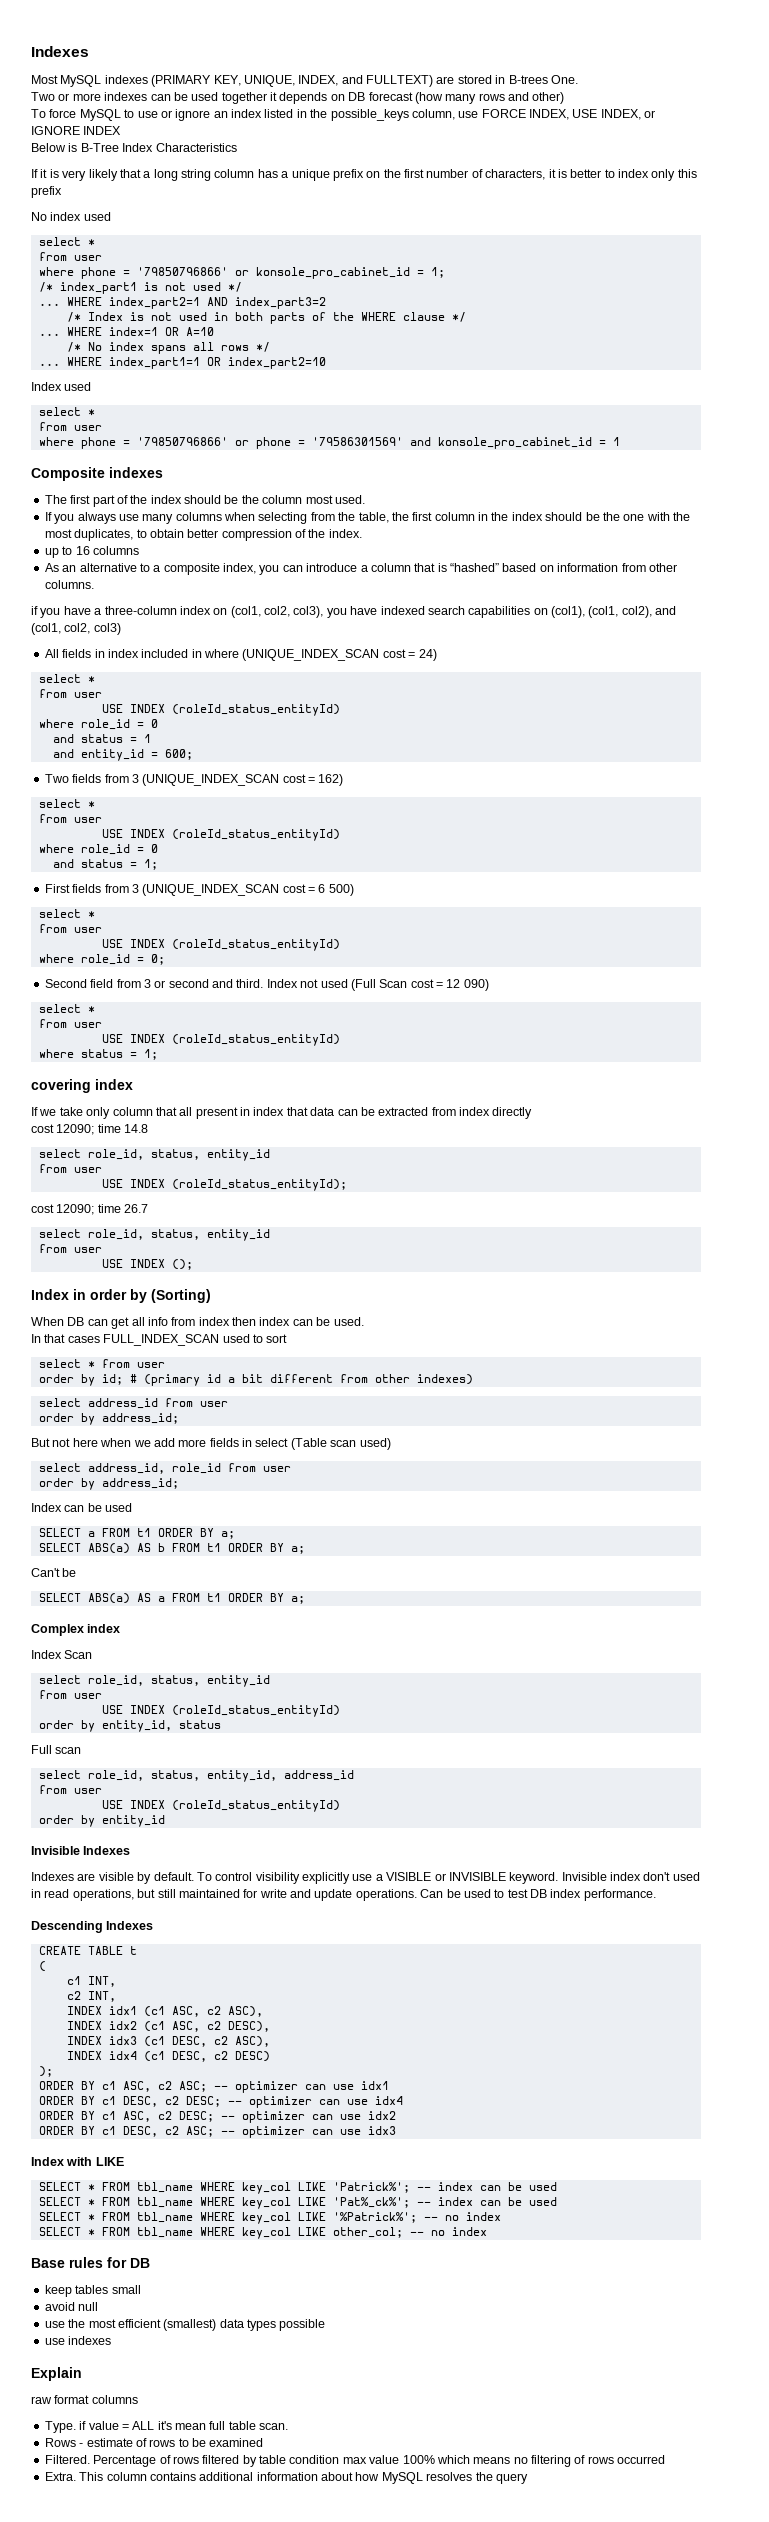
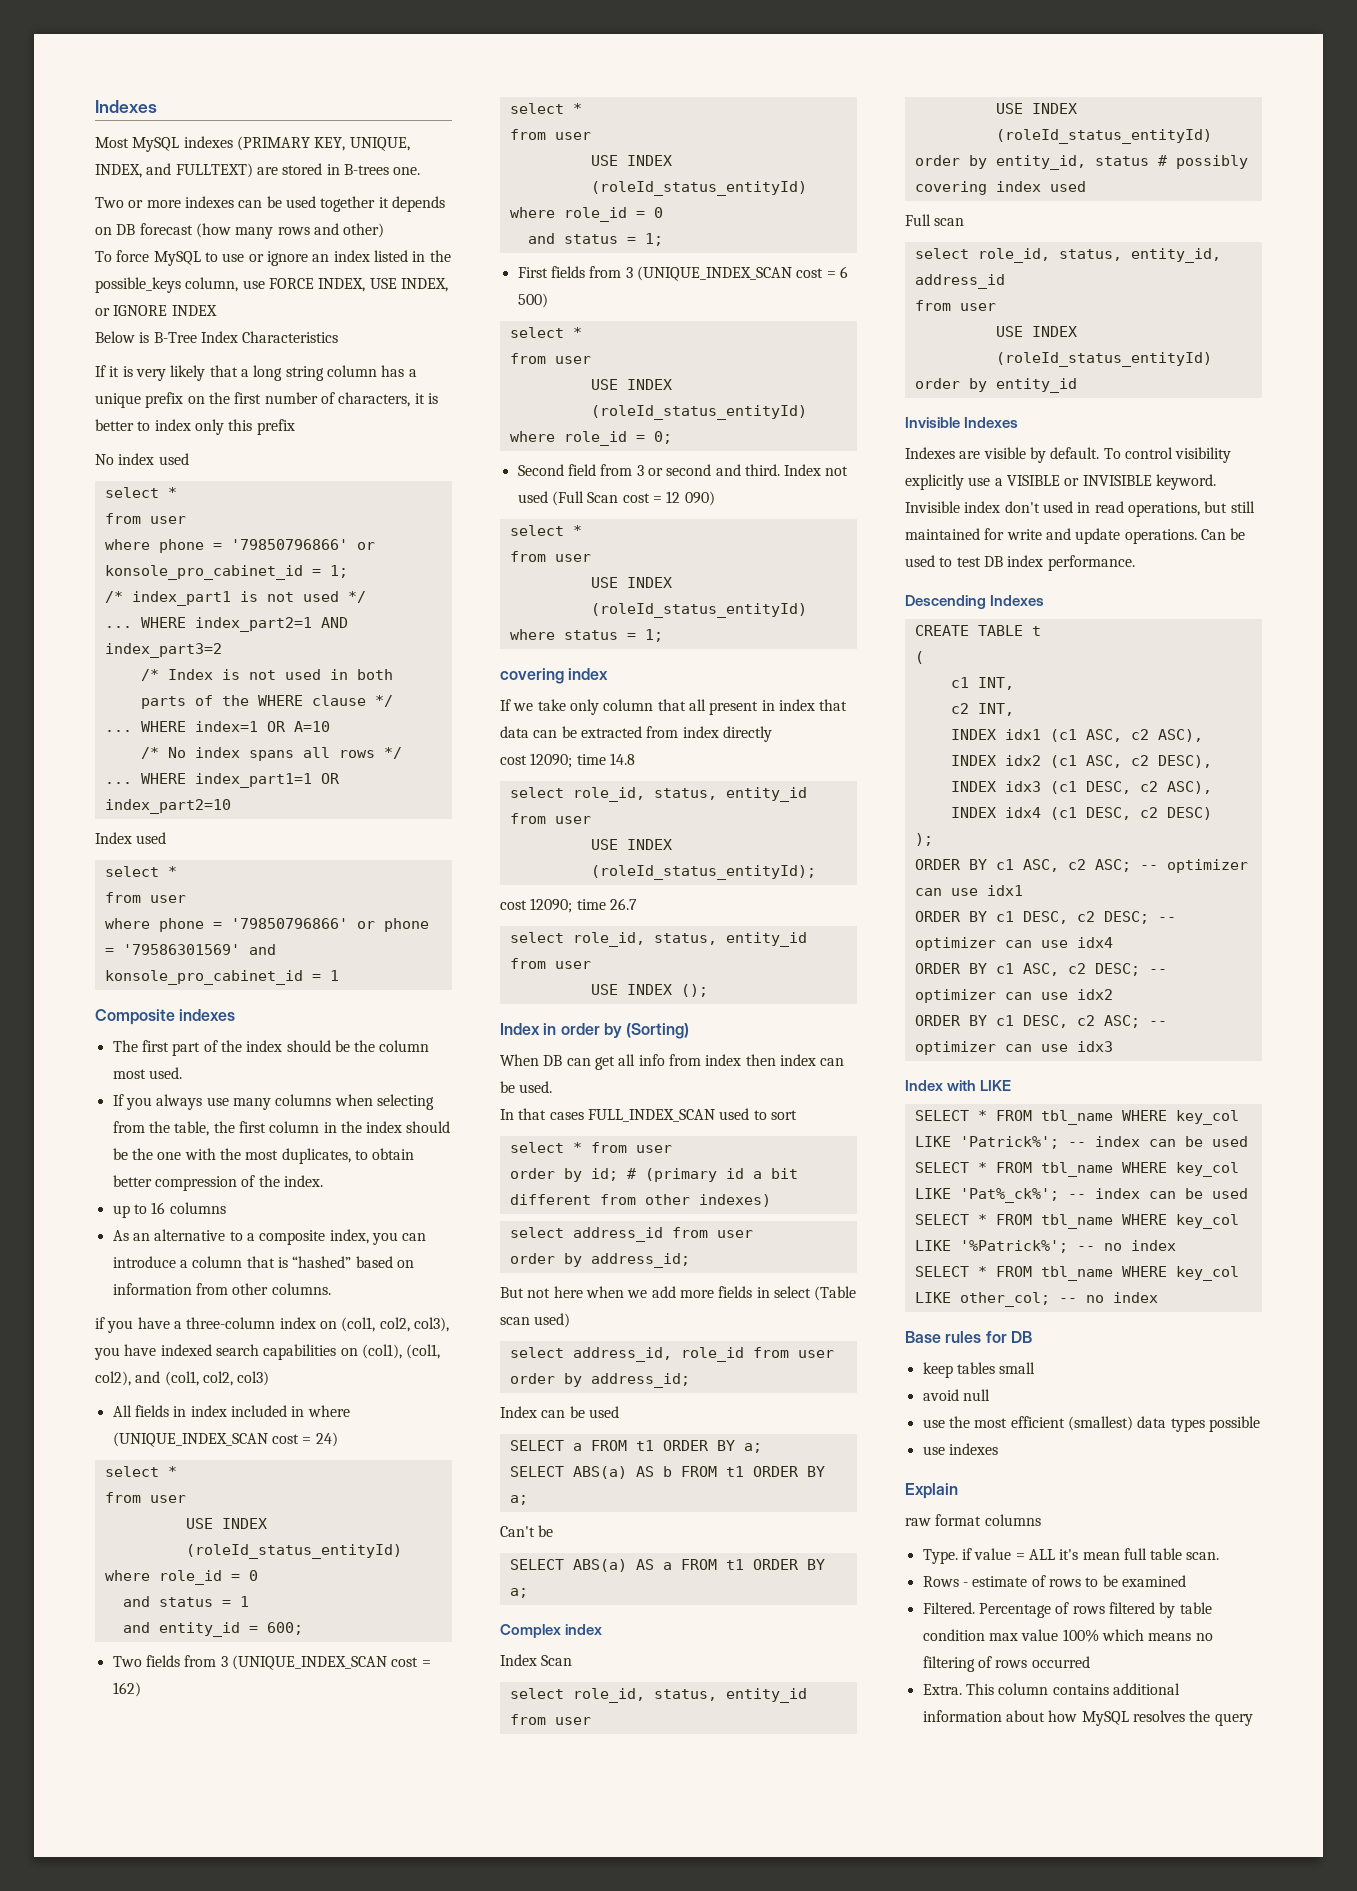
[550,75,578,84] One. -> [393,167,421,175] one.
(221, 1724) none -> [1157,155,1248,169] [914,181,1086,195] # possibly covering index used

